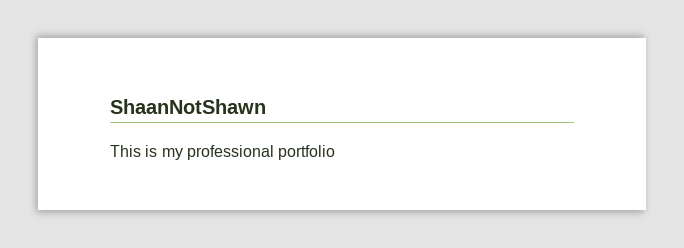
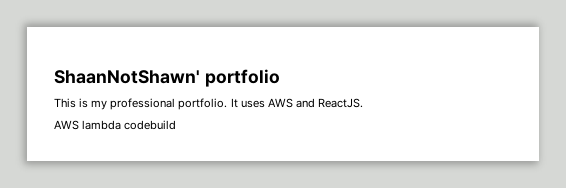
[110,99,266,114] ShaanNotShawn -> [54,69,280,87] ShaanNotShawn' portfolio
[278,145,336,160] portfolio -> [178,98,363,110] [54,120,177,130] portfolio. It uses AWS and ReactJS. // AWS lambda codebuild

